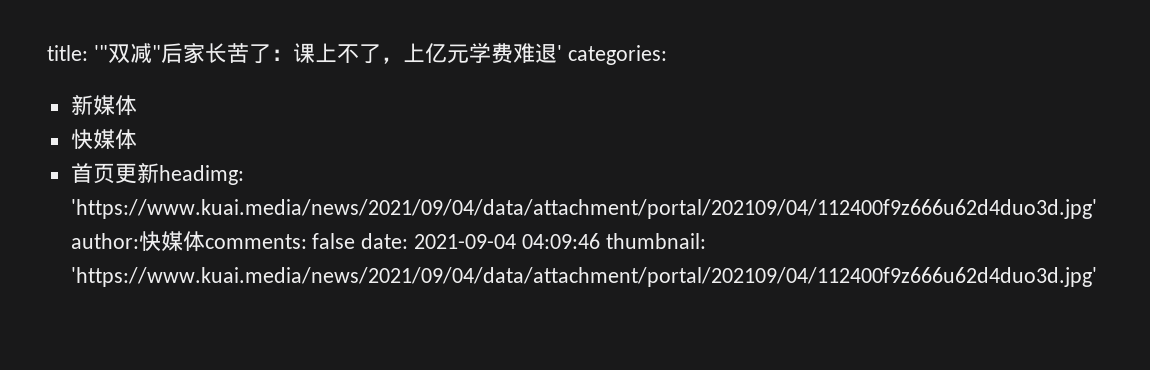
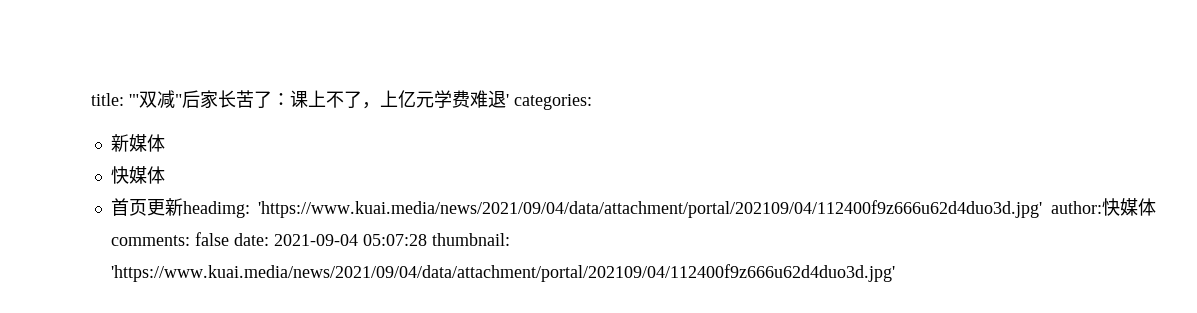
[521,233,600,249] 04:09:46 -> [362,234,427,246] 05:07:28

